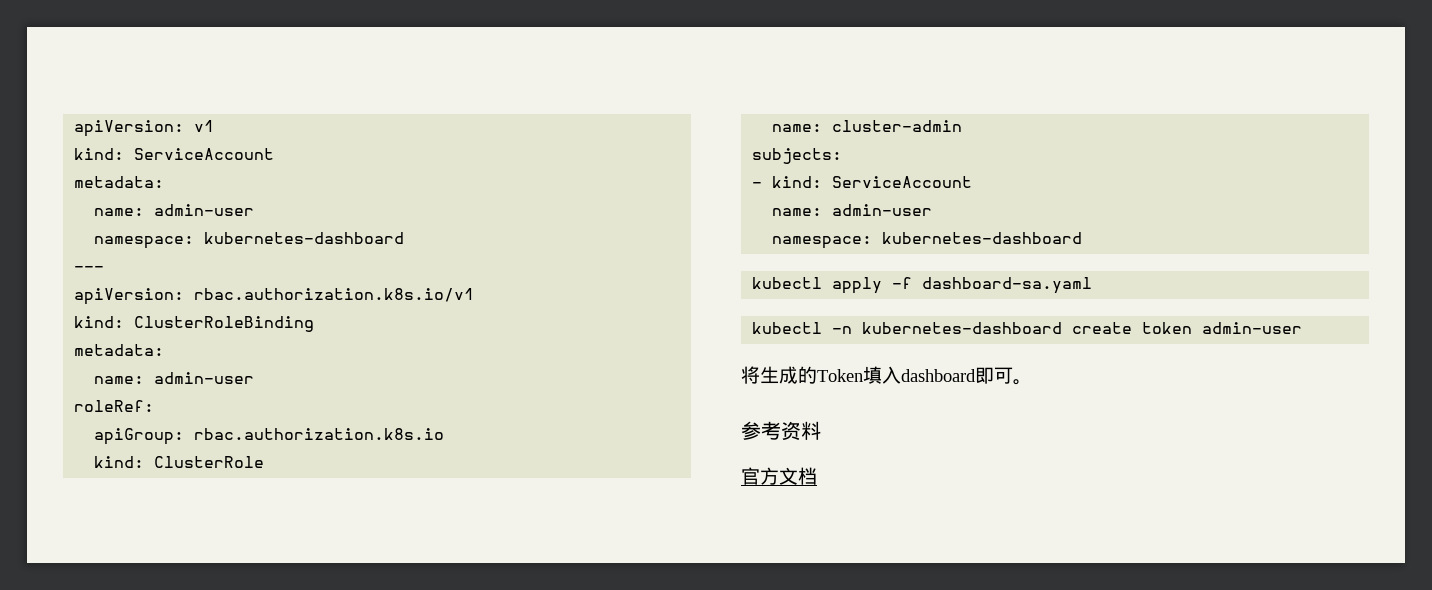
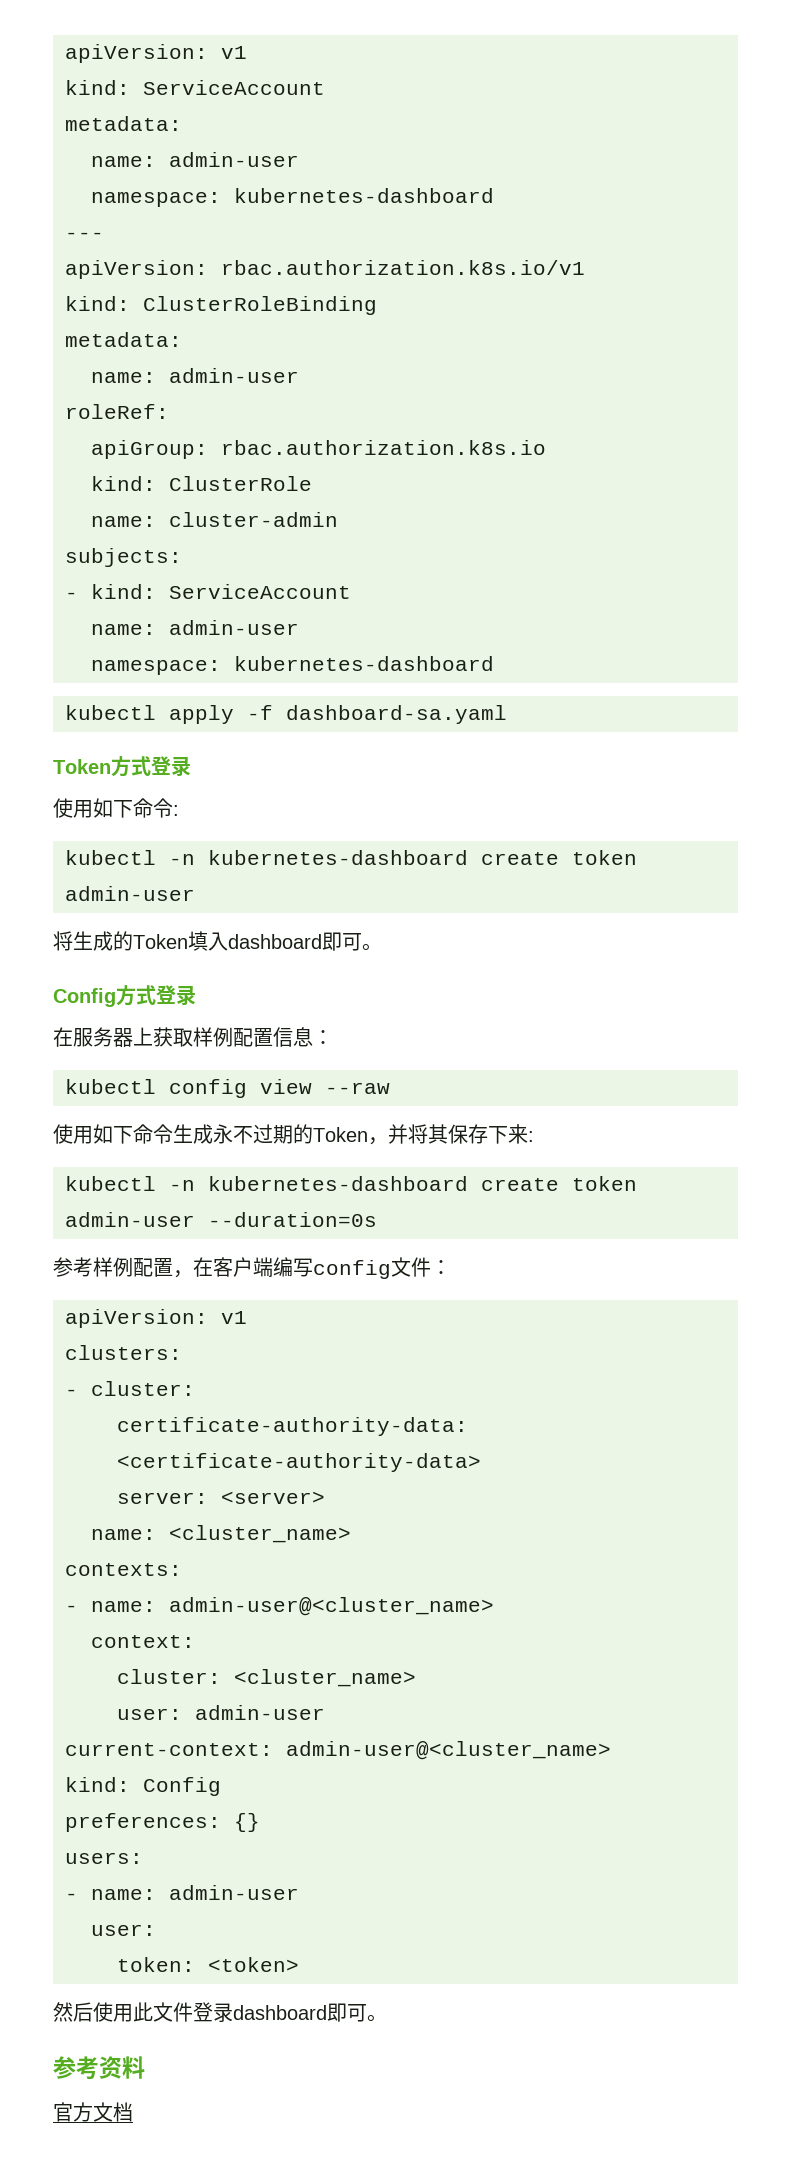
(1093, 285) none -> [53,756,191,777] [53,798,179,818] // Token方式登录 // 使用如下命令:
(1032, 382) none -> [53,985,196,1007] [53,1027,333,1047] [65,1079,390,1098] [53,1124,534,1145] [65,1176,637,1191] [65,1212,377,1227] [53,1257,451,1279] [65,1309,247,1328] [65,1345,182,1360] [65,1381,195,1396] [117,1417,468,1436] [117,1453,481,1472] [117,1491,325,1504] [91,1525,351,1543] [65,1563,182,1576] [65,1597,494,1616] [91,1635,195,1648] [117,1669,416,1687] [117,1705,325,1720] [65,1741,611,1760] [65,1777,221,1796] [65,1813,260,1832] [65,1852,143,1864] [65,1885,299,1900] [91,1924,156,1936] [117,1957,299,1972] [53,2002,387,2022] // Config方式登录 // 在服务器上获取样例配置信息： // kubectl config view --raw // 使用如下命令生成永不过期的Token，并将其保存下来: // kubectl -n kubernetes-dashboard create token admin-user --duration=0s // 参考样例配置，在客户端编写config文件： // apiVersion: v1 // clusters: // - cluster: // certificate-authority-data: <certificate-authority-data> // server: <server> // name: <cluster_name> // contexts: // - name: admin-user@<cluster_name> // context: // cluster: <cluster_name> // user: admin-user // current-context: admin-user@<cluster_name> // kind: Config // preferences: {} // users: // - name: admin-user // user: // token: <token> // 然后使用此文件登录dashboard即可。

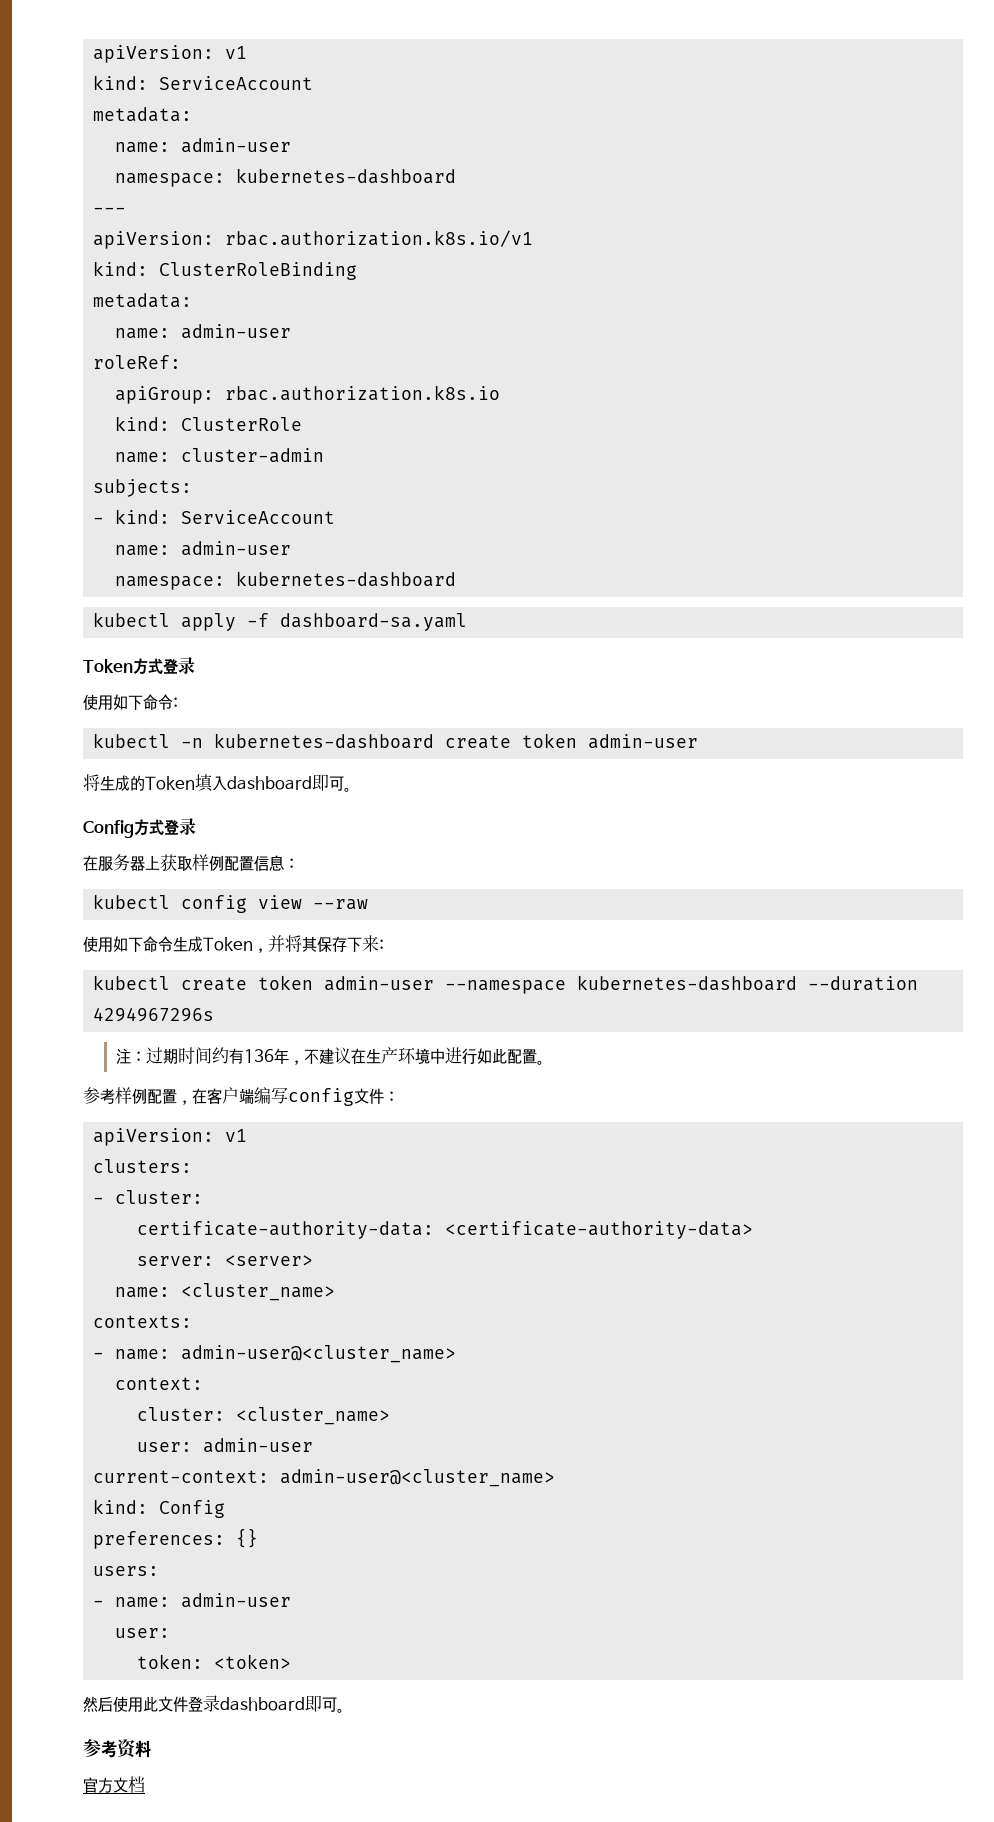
[213,1124,313,1144] 永不过期的 -> (203, 944) none
[169,1176,637,1191] [65,1212,377,1227] -n kubernetes-dashboard create token admin-user --duration=0s -> [181,975,919,994] [93,1007,215,1022] [115,1047,545,1065] create token admin-user --namespace kubernetes-dashboard --duration 4294967296s // 注：过期时间约有136年，不建议在生产环境中进行如此配置。

